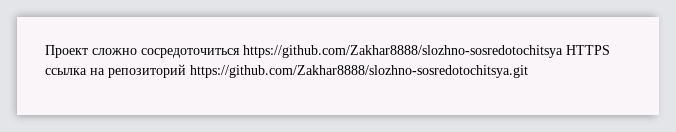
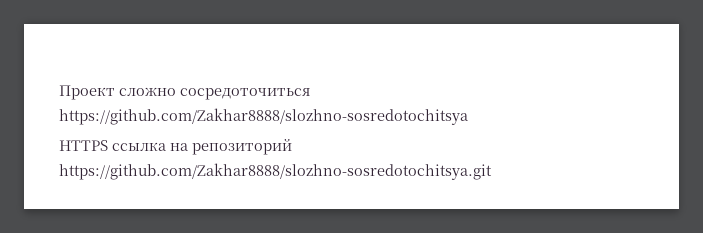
(563, 51) none -> (468, 116) //

